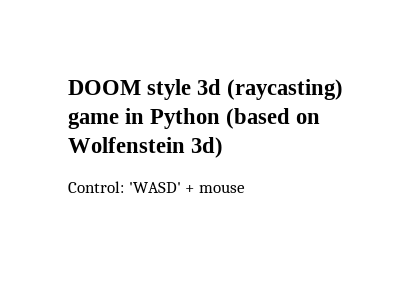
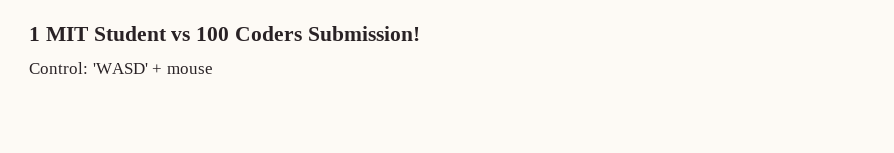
[68,79,344,100] [68,108,321,129] [68,137,224,158] DOOM style 3d (raycasting) game in Python (based on Wolfenstein 3d) -> [29,26,420,41] 1 MIT Student vs 100 Coders Submission!

